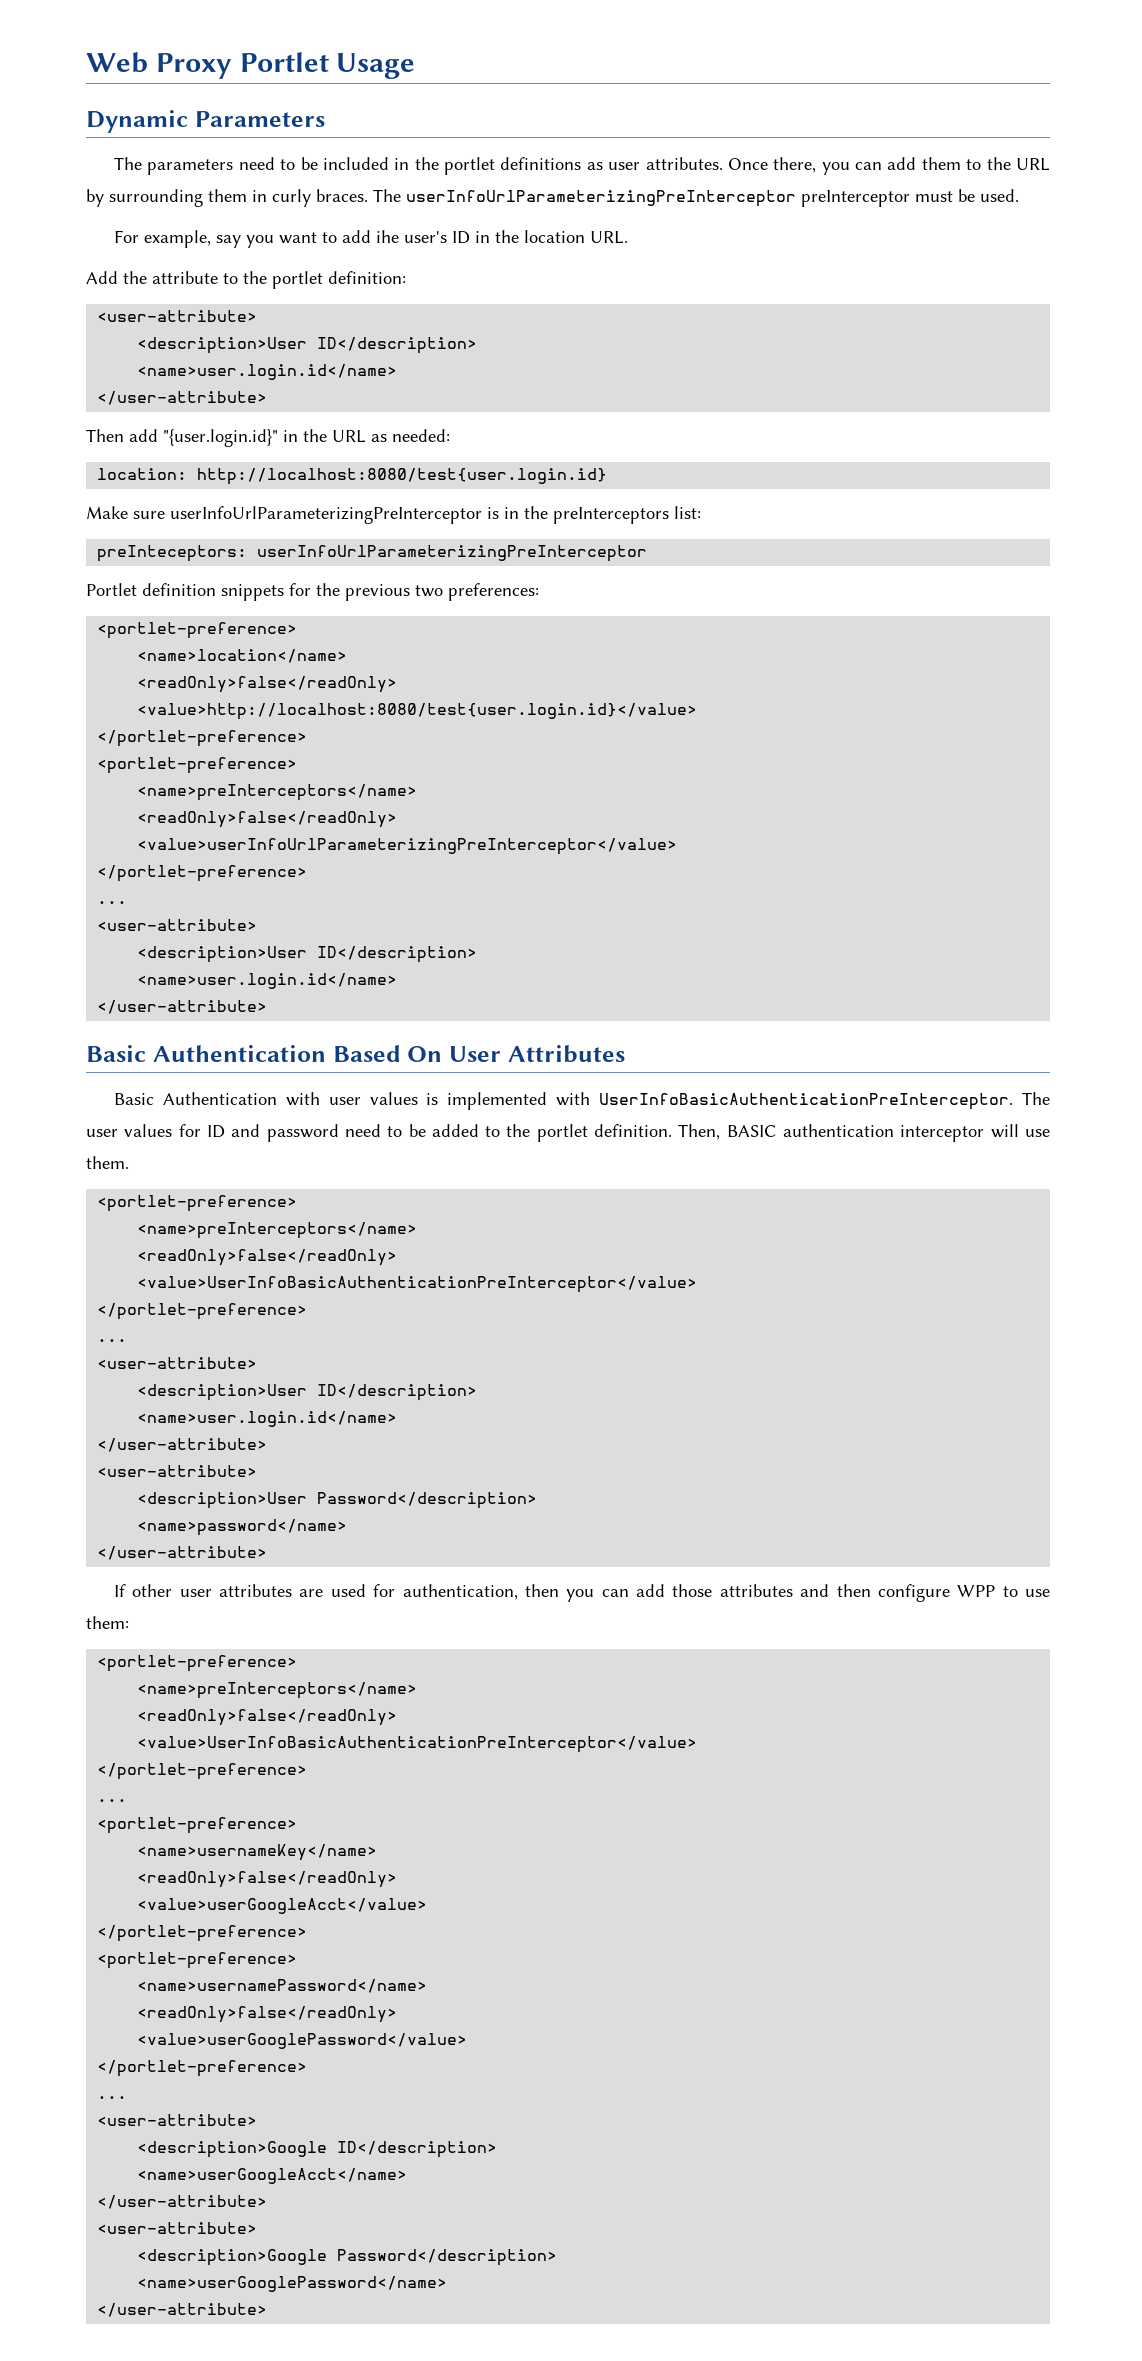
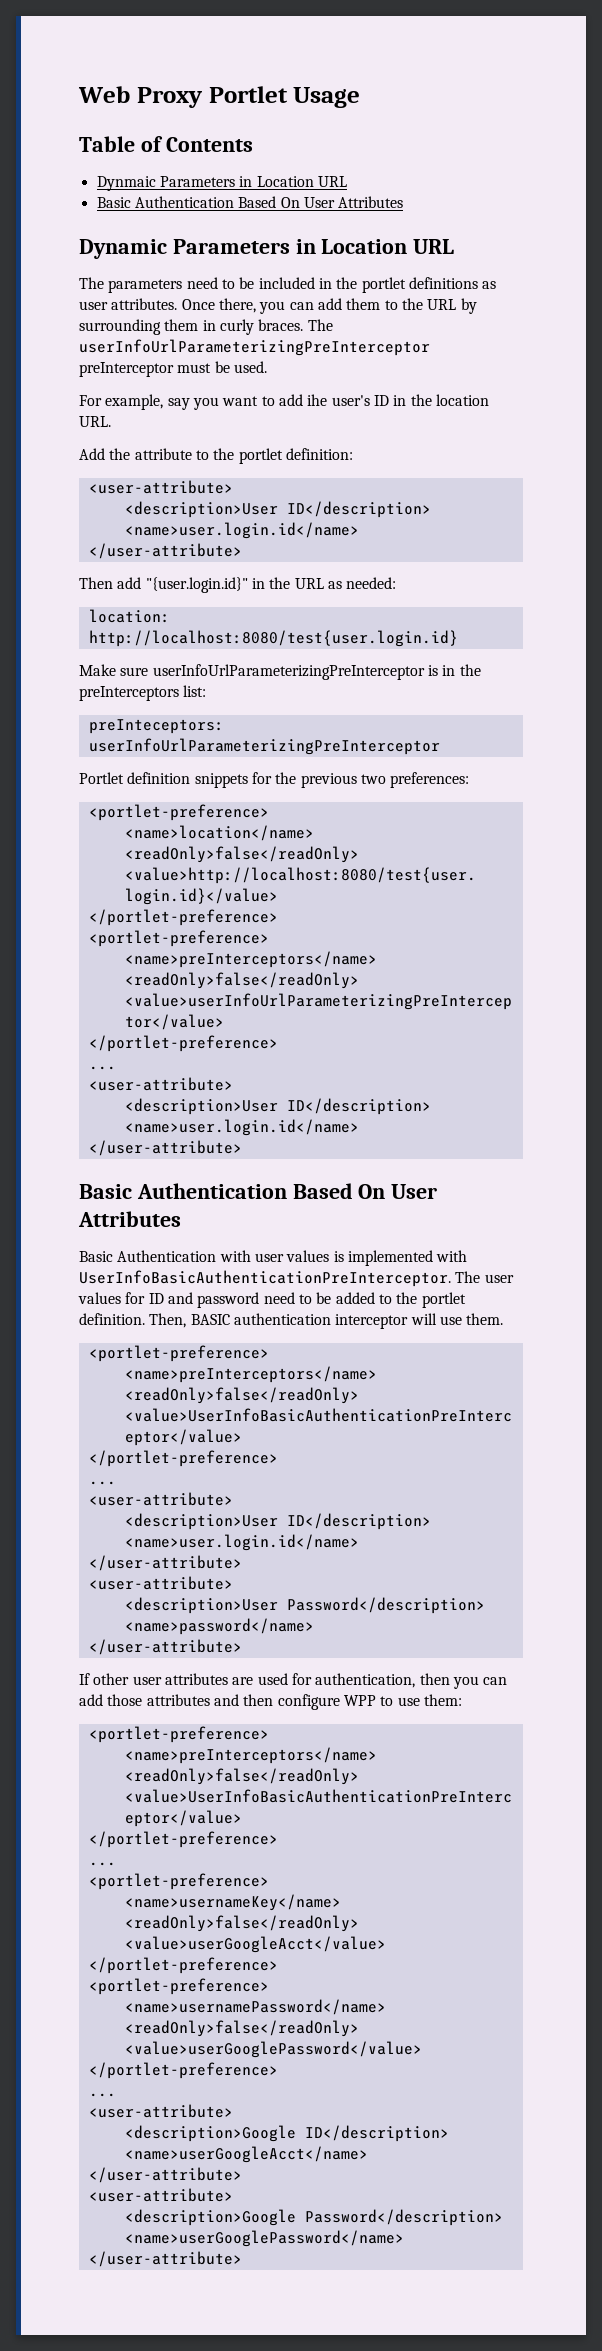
(416, 66) none -> [79,136,253,152] [96,176,347,191] [96,196,404,208] // Table of Contents // Dynmaic Parameters in Location URL // Basic Authentication Based On User Attributes
(325, 119) none -> [295,239,455,254] in Location URL

